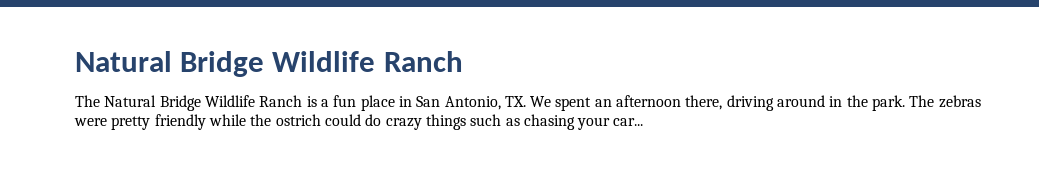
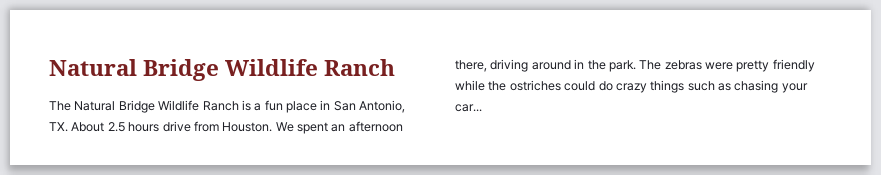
(526, 101) none -> [71,121,273,132] About 2.5 hours drive from Houston.
[275,114,321,126] ostrich -> [509,80,561,91] ostriches

